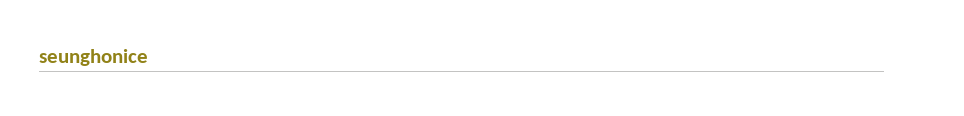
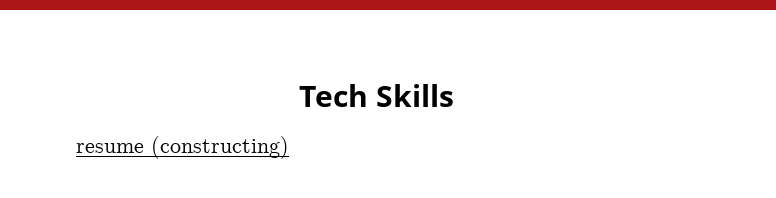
[39,49,148,66] seunghonice -> [298,84,455,107] [76,136,289,159] Tech Skills // resume (constructing)

